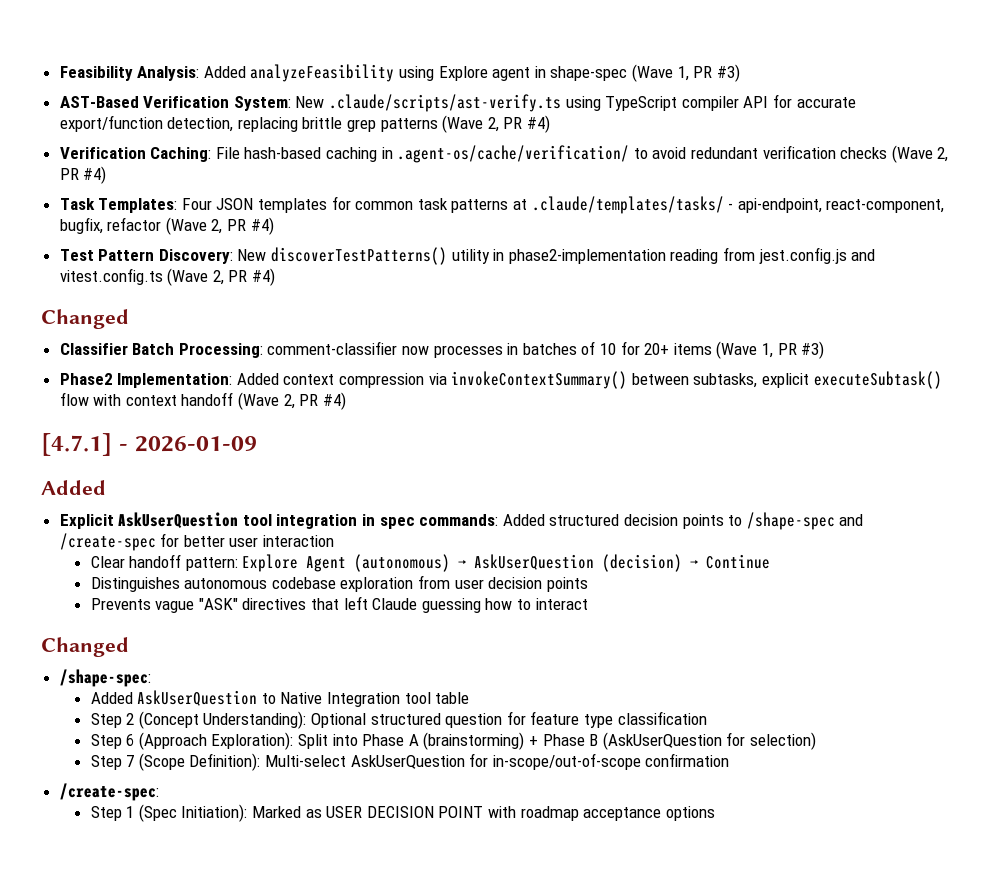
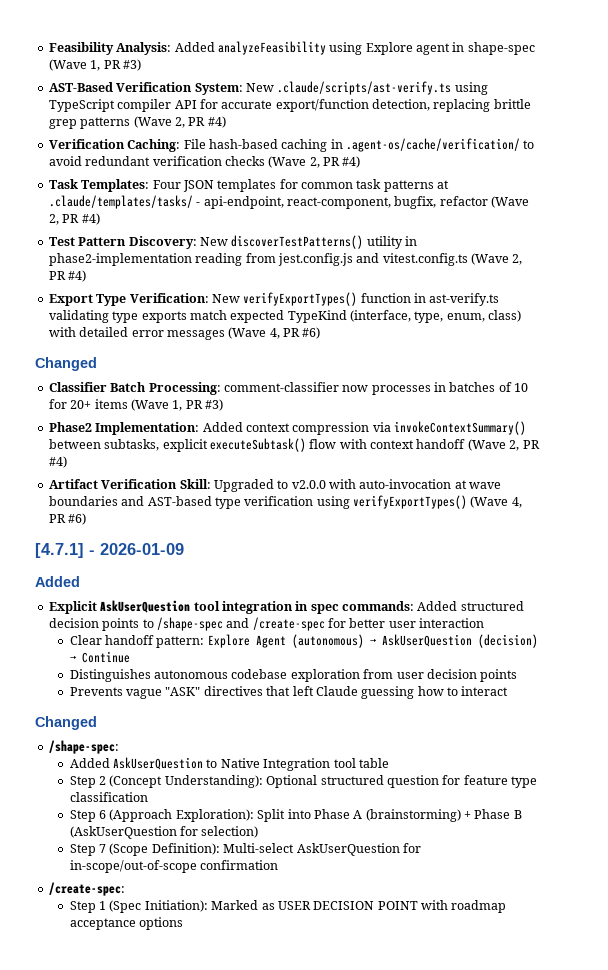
(276, 277) none -> [48,292,500,306] [48,310,522,323] [48,327,321,340] // Export Type Verification: New verifyExportTypes() function in ast-verify.ts validating type exports match expected TypeKind (interface, type, enum, class) with detailed error messages (Wave 4, PR #6)
(346, 401) none -> [48,479,502,492] [48,495,522,509] [48,513,87,525] // Artifact Verification Skill: Upgraded to v2.0.0 with auto-invocation at wave boundaries and AST-based type verification using verifyExportTypes() (Wave 4, PR #6)

